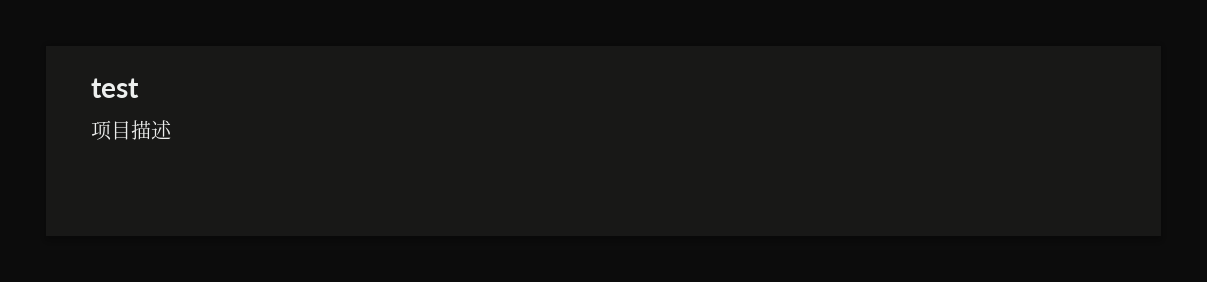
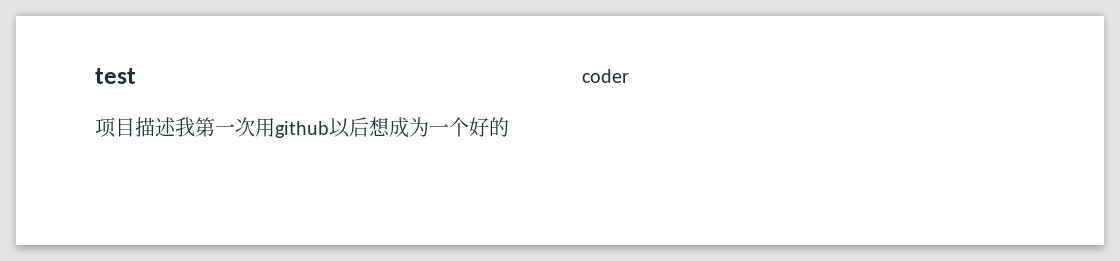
(172, 130) none -> [175,117,509,138] [582,69,629,83] 我第一次用github以后想成为一个好的coder

